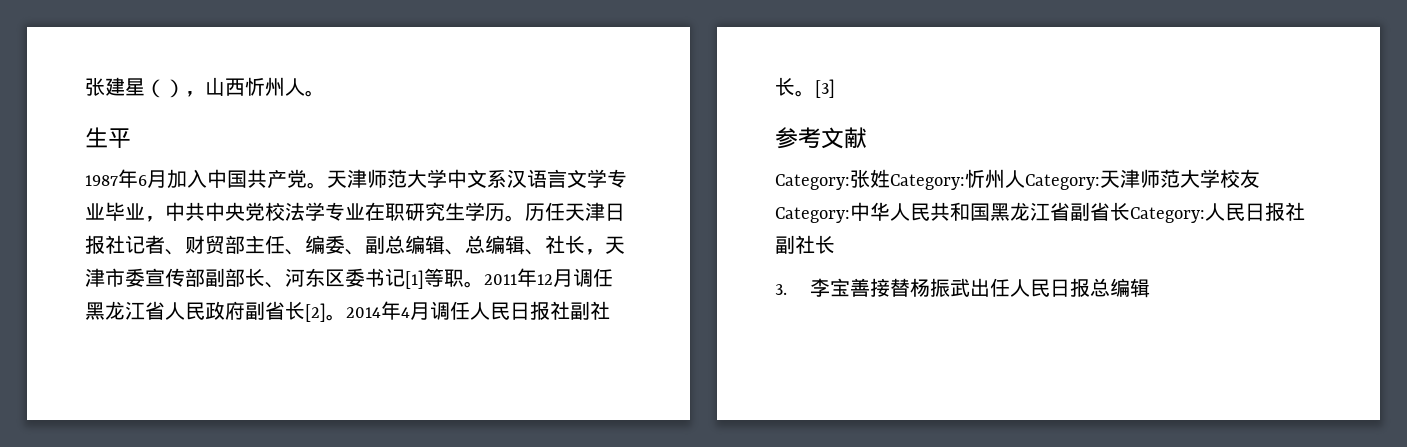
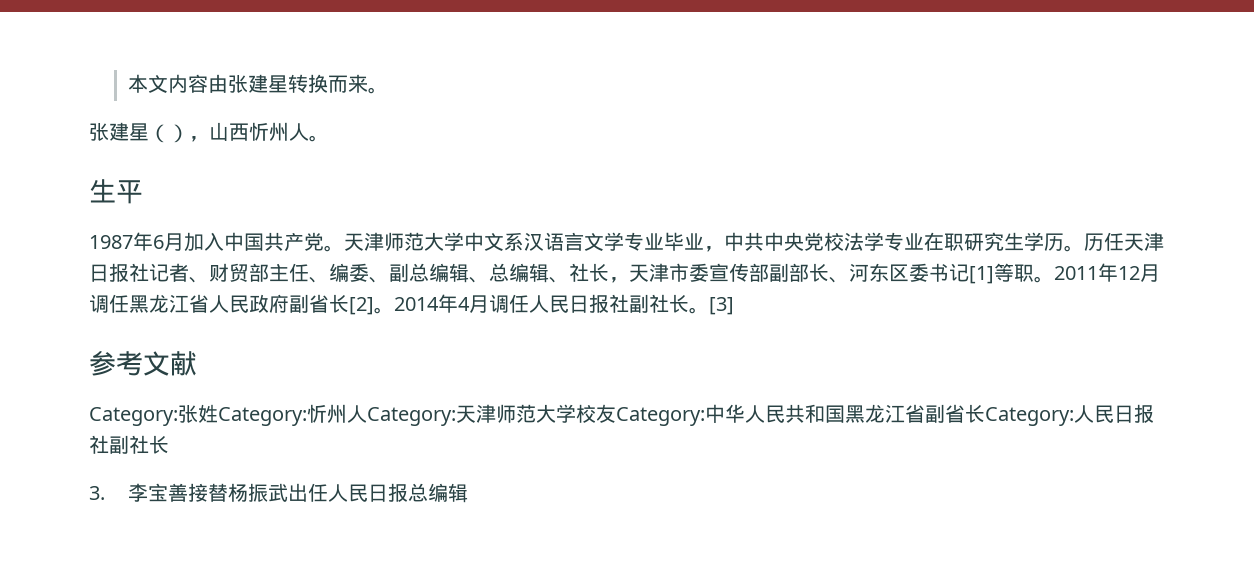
(85, 86) none -> [127,74,388,94] 本文内容由张建星转换而来。 //

